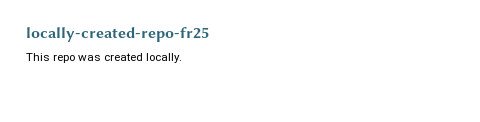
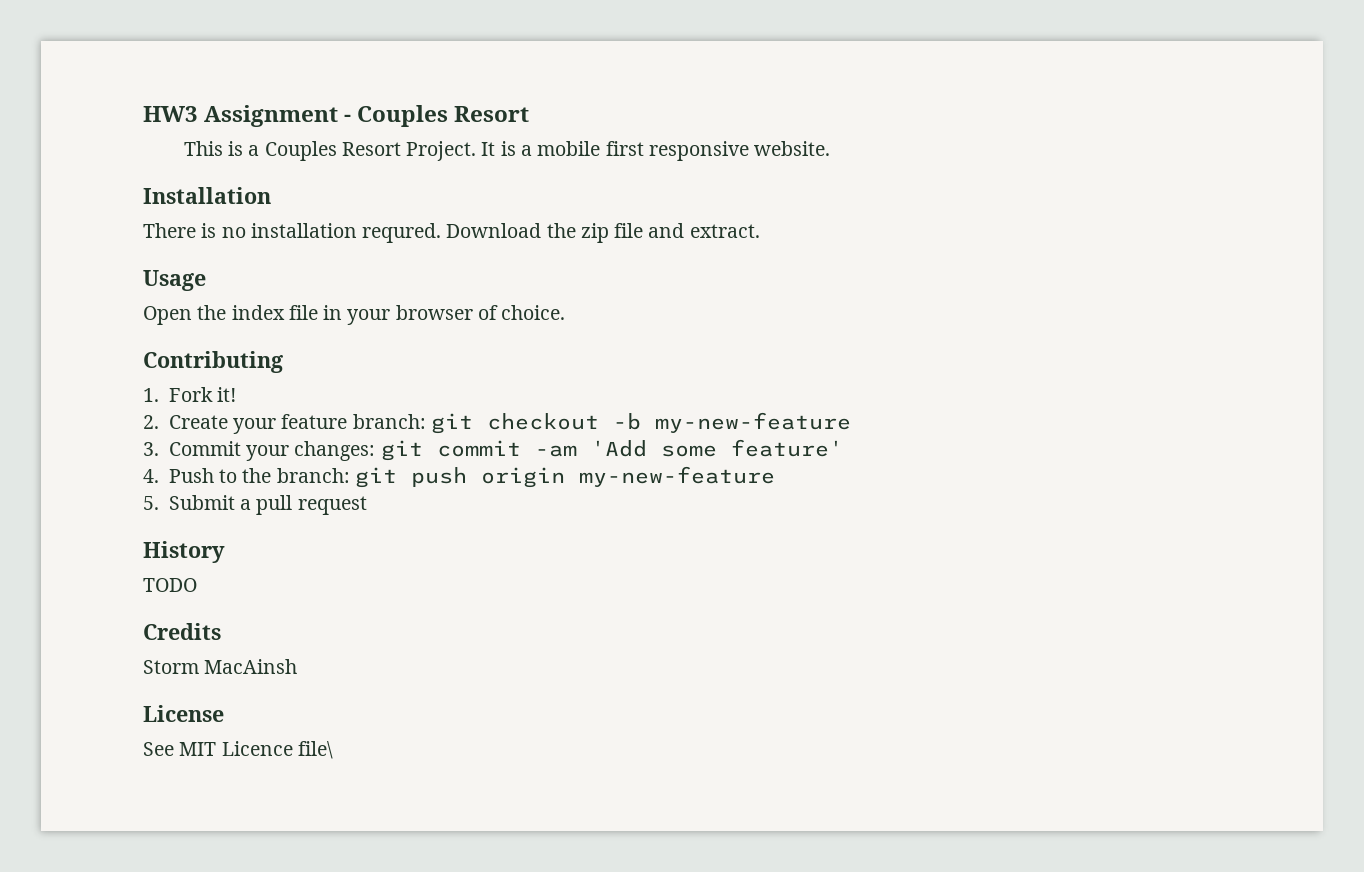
[26,27,209,42] [26,53,183,63] locally-created-repo-fr25 // This repo was created locally. -> [143,105,530,127] [183,141,831,161] [143,187,271,204] [143,223,760,243] [143,270,206,291] [143,305,566,325] [143,351,283,373] [143,387,237,402] [143,412,851,434] [143,439,843,461] [143,466,775,488] [143,495,367,515] [143,541,225,563] [143,578,197,592] [143,623,221,640] [143,659,298,674] [143,705,224,722] [143,741,333,759] HW3 Assignment - Couples Resort // This is a Couples Resort Project. It is a mobile first responsive website. // Installation // There is no installation requred. Download the zip file and extract. // Usage // Open the index file in your browser of choice. // Contributing // 1. Fork it! // 2. Create your feature branch: git checkout -b my-new-feature // 3. Commit your changes: git commit -am 'Add some feature' // 4. Push to the branch: git push origin my-new-feature // 5. Submit a pull request // History // TODO // Credits // Storm MacAinsh // License // See MIT Licence file\

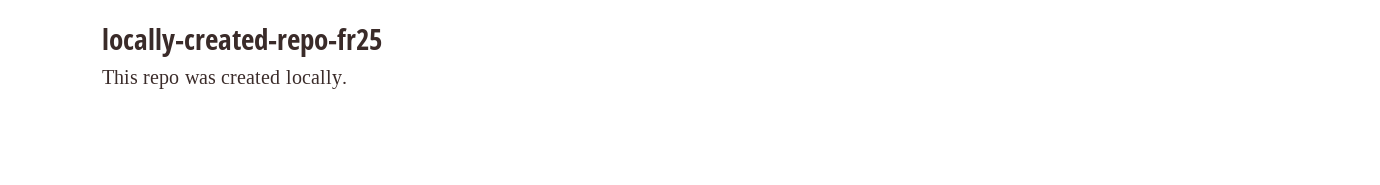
[143,105,530,127] [183,141,831,161] [143,187,271,204] [143,223,760,243] [143,270,206,291] [143,305,566,325] [143,351,283,373] [143,387,237,402] [143,412,851,434] [143,439,843,461] [143,466,775,488] [143,495,367,515] [143,541,225,563] [143,578,197,592] [143,623,221,640] [143,659,298,674] [143,705,224,722] [143,741,333,759] HW3 Assignment - Couples Resort // This is a Couples Resort Project. It is a mobile first responsive website. // Installation // There is no installation requred. Download the zip file and extract. // Usage // Open the index file in your browser of choice. // Contributing // 1. Fork it! // 2. Create your feature branch: git checkout -b my-new-feature // 3. Commit your changes: git commit -am 'Add some feature' // 4. Push to the branch: git push origin my-new-feature // 5. Submit a pull request // History // TODO // Credits // Storm MacAinsh // License // See MIT Licence file\ -> [102,28,382,57] [102,70,347,89] locally-created-repo-fr25 // This repo was created locally.

